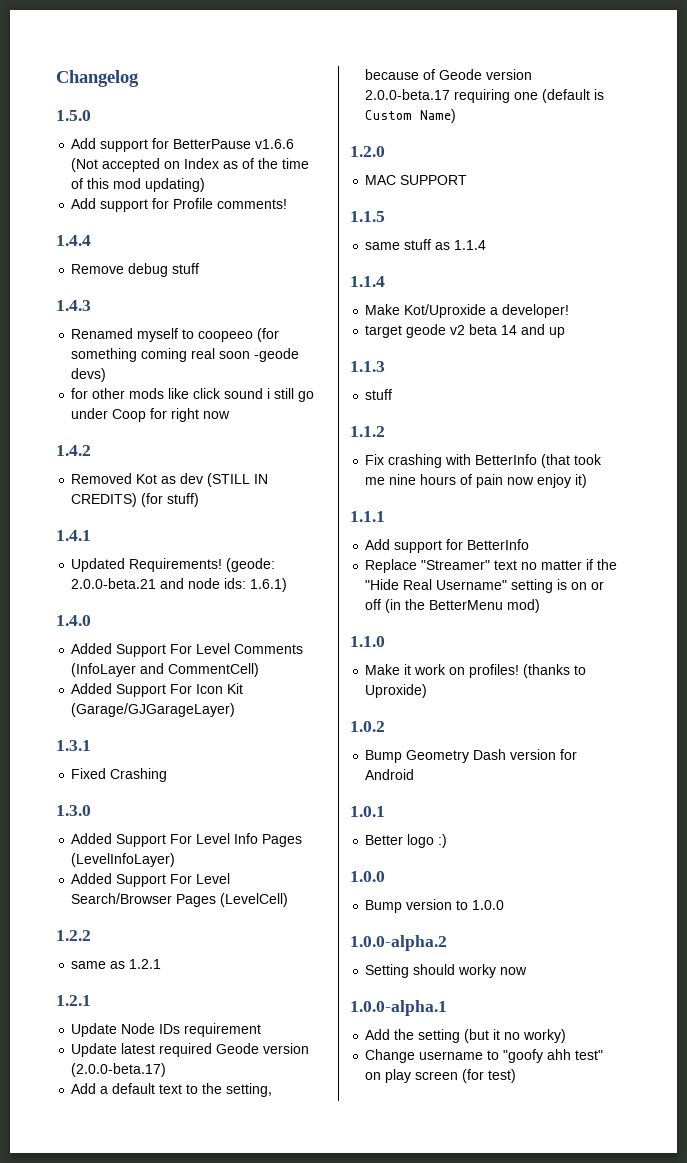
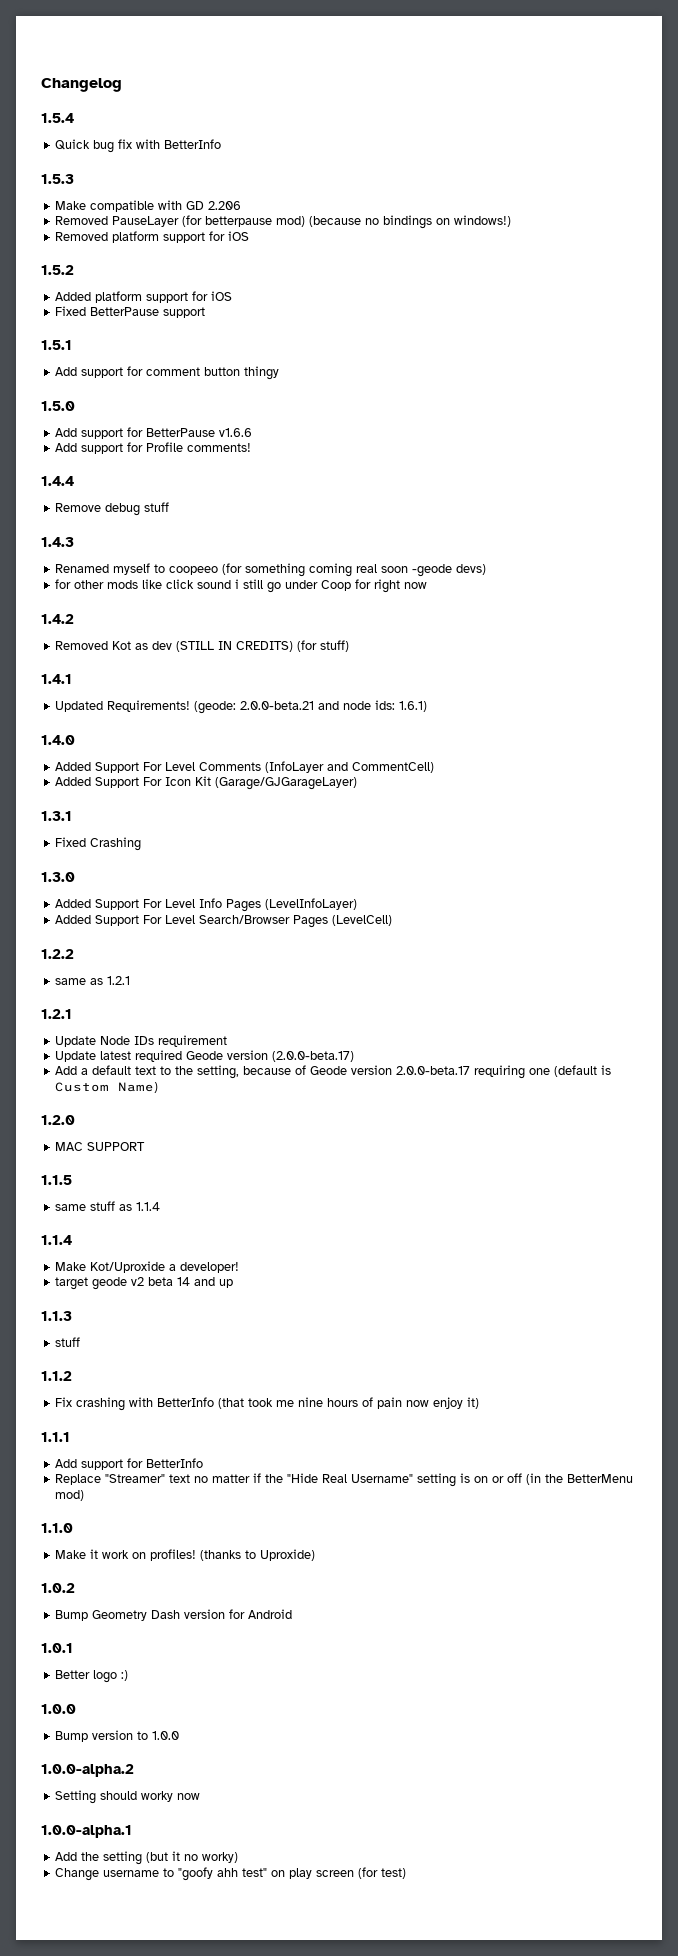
(139, 78) none -> [41,113,74,123] [54,139,221,153] [41,174,74,184] [54,200,241,212] [54,215,511,229] [54,231,249,243] [41,265,74,275] [54,291,232,303] [54,306,205,318] [41,340,72,350] [54,366,279,380] // 1.5.4 // Quick bug fix with BetterInfo // 1.5.3 // Make compatible with GD 2.206 // Removed PauseLayer (for betterpause mod) (because no bindings on windows!) // Removed platform support for iOS // 1.5.2 // Added platform support for iOS // Fixed BetterPause support // 1.5.1 // Add support for comment button thingy
[71,158,310,172] [71,178,206,192] (Not accepted on Index as of the time of this mod updating) -> (252, 432) none

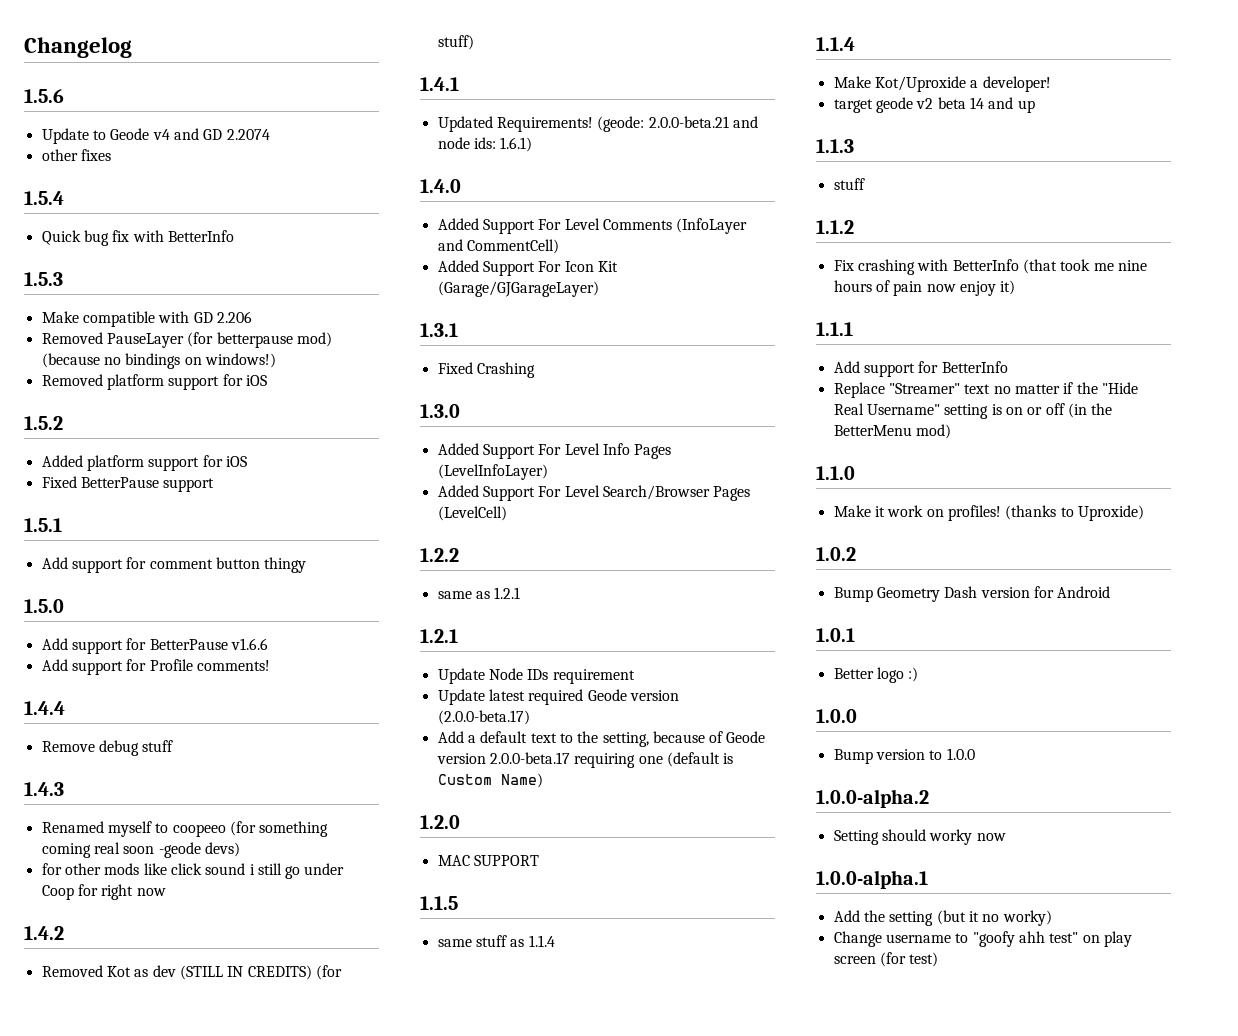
(122, 85) none -> [24,89,64,103] [41,128,270,144] [41,149,111,161] // 1.5.6 // Update to Geode v4 and GD 2.2074 // other fixes

